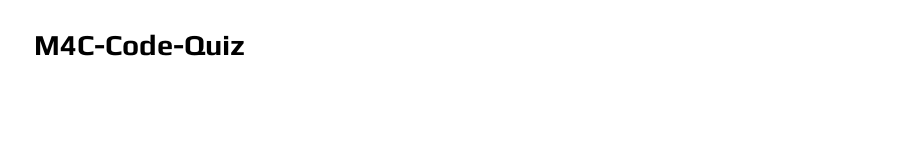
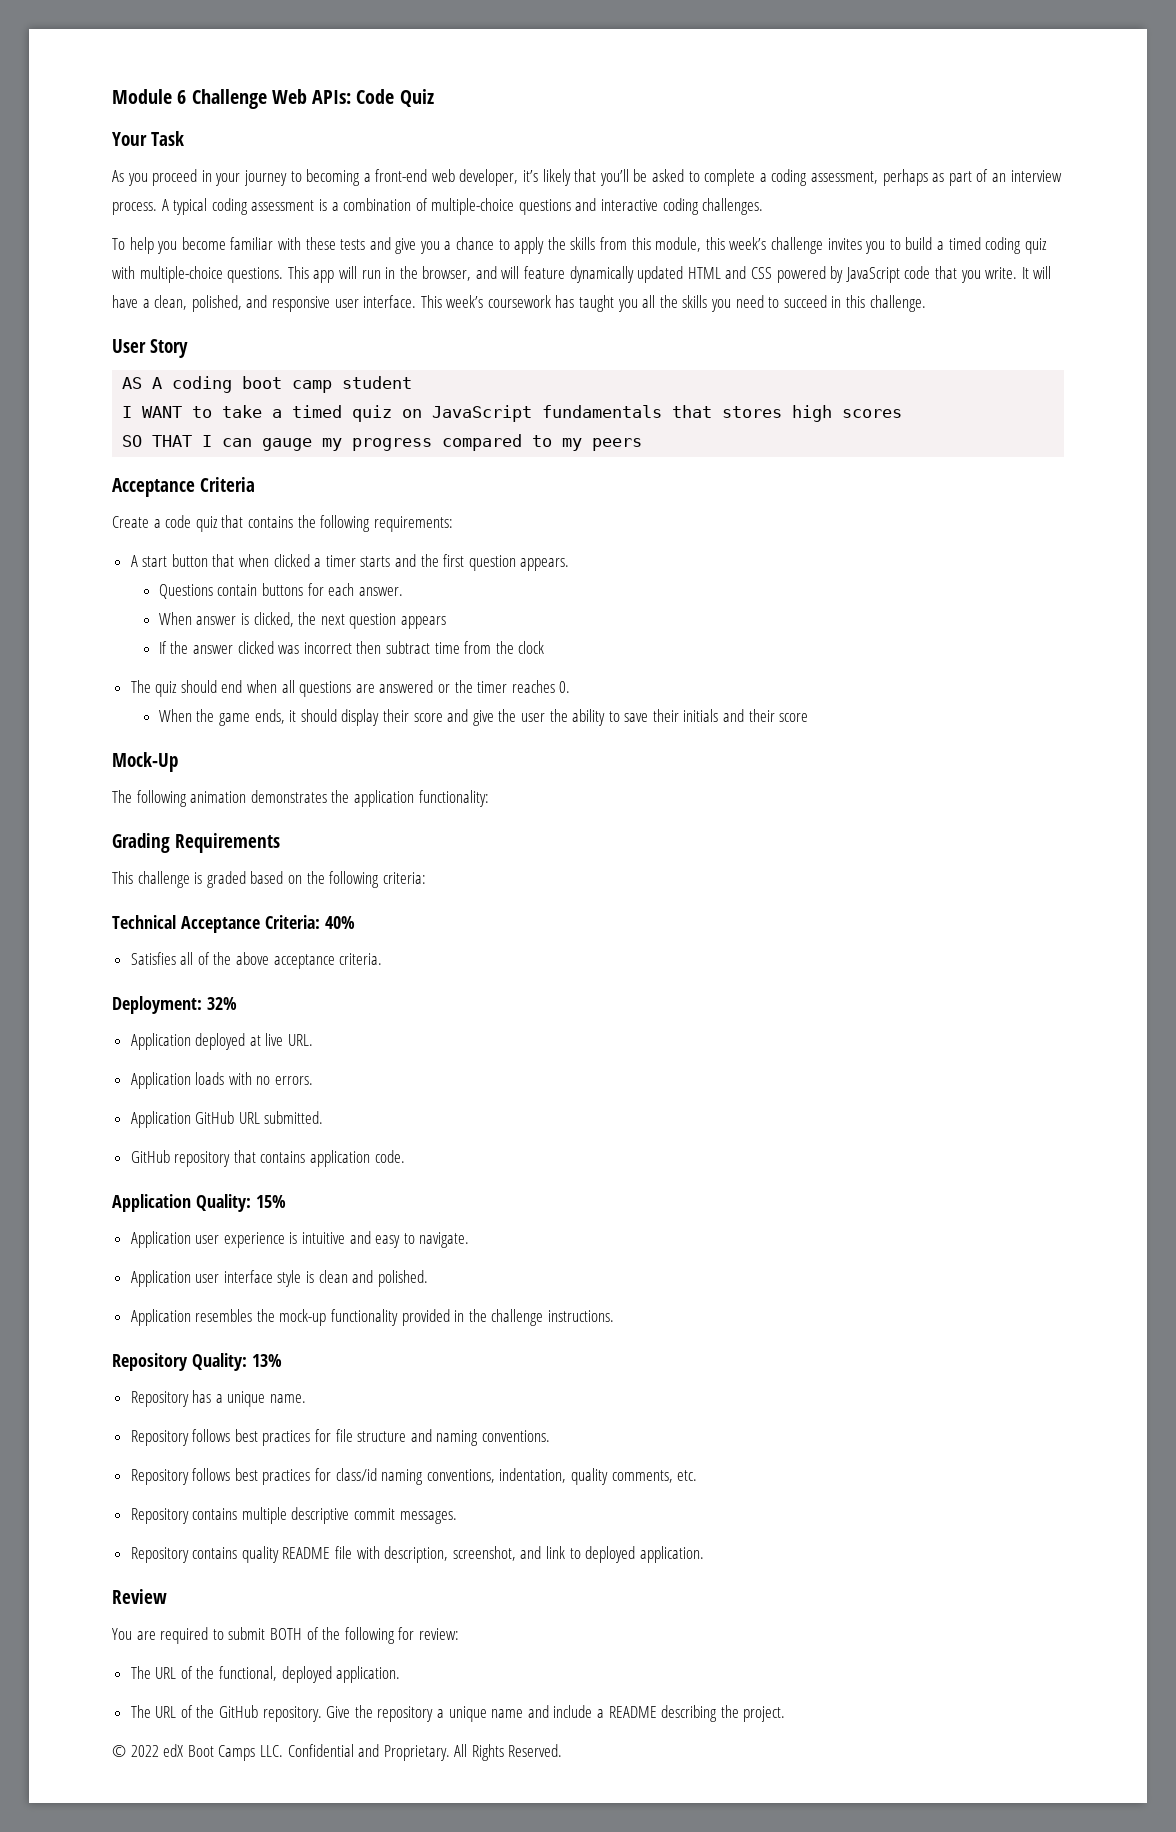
[34,34,245,56] M4C-Code-Quiz -> [112,89,434,109] [112,131,184,146] [112,169,1062,186] [112,198,764,215] [112,237,1047,254] [112,266,1052,283] [112,295,926,312] [112,339,188,358] [122,376,413,393] [122,405,903,422] [122,434,643,451] [112,477,255,497] [112,515,453,532] [130,554,570,571] [158,583,403,599] [158,612,446,629] [158,641,545,654] [130,680,571,697] [158,709,809,726] [112,752,178,772] [112,790,489,807] [112,833,280,853] [112,871,426,888] [112,915,355,933] [130,952,383,969] [112,996,237,1014] [130,1033,314,1050] [130,1072,314,1089] [130,1111,324,1128] [130,1150,405,1167] [112,1194,286,1212] [130,1231,470,1248] [130,1270,428,1287] [130,1309,615,1326] [112,1353,282,1371] [130,1390,307,1407] [130,1429,551,1446] [130,1468,698,1485] [130,1507,457,1524] [130,1546,704,1563] [112,1589,167,1604] [112,1627,459,1644] [130,1666,401,1683] [130,1705,786,1722] [112,1744,563,1761] Module 6 Challenge Web APIs: Code Quiz // Your Task // As you proceed in your journey to becoming a front-end web developer, it’s likely that you’ll be asked to complete a coding assessment, perhaps as part of an interview process. A typical coding assessment is a combination of multiple-choice questions and interactive coding challenges. // To help you become familiar with these tests and give you a chance to apply the skills from this module, this week’s challenge invites you to build a timed coding quiz with multiple-choice questions. This app will run in the browser, and will feature dynamically updated HTML and CSS powered by JavaScript code that you write. It will have a clean, polished, and responsive user interface. This week’s coursework has taught you all the skills you need to succeed in this challenge. // User Story // AS A coding boot camp student // I WANT to take a timed quiz on JavaScript fundamentals that stores high scores // SO THAT I can gauge my progress compared to my peers // Acceptance Criteria // Create a code quiz that contains the following requirements: // A start button that when clicked a timer starts and the first question appears. // Questions contain buttons for each answer. // When answer is clicked, the next question appears // If the answer clicked was incorrect then subtract time from the clock // The quiz should end when all questions are answered or the timer reaches 0. // When the game ends, it should display their score and give the user the ability to save their initials and their score // Mock-Up // The following animation demonstrates the application functionality: // Grading Requirements // This challenge is graded based on the following criteria: // Technical Acceptance Criteria: 40% // Satisfies all of the above acceptance criteria. // Deployment: 32% // Application deployed at live URL. // Application loads with no errors. // Application GitHub URL submitted. // GitHub repository that contains application code. // Application Quality: 15% // Application user experience is intuitive and easy to navigate. // Application user interface style is clean and polished. // Application resembles the mock-up functionality provided in the challenge instructions. // Repository Quality: 13% // Repository has a unique name. // Repository follows best practices for file structure and naming conventions. // Repository follows best practices for class/id naming conventions, indentation, quality comments, etc. // Repository contains multiple descriptive commit messages. // Repository contains quality README file with description, screenshot, and link to deployed application. // Review // You are required to submit BOTH of the following for review: // The URL of the functional, deployed application. // The URL of the GitHub repository. Give the repository a unique name and include a README describing the project. // © 2022 edX Boot Camps LLC. Confidential and Proprietary. All Rights Reserved.

